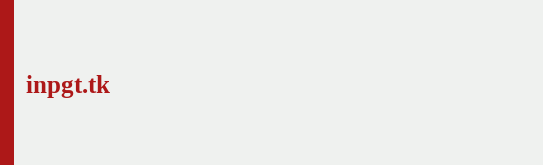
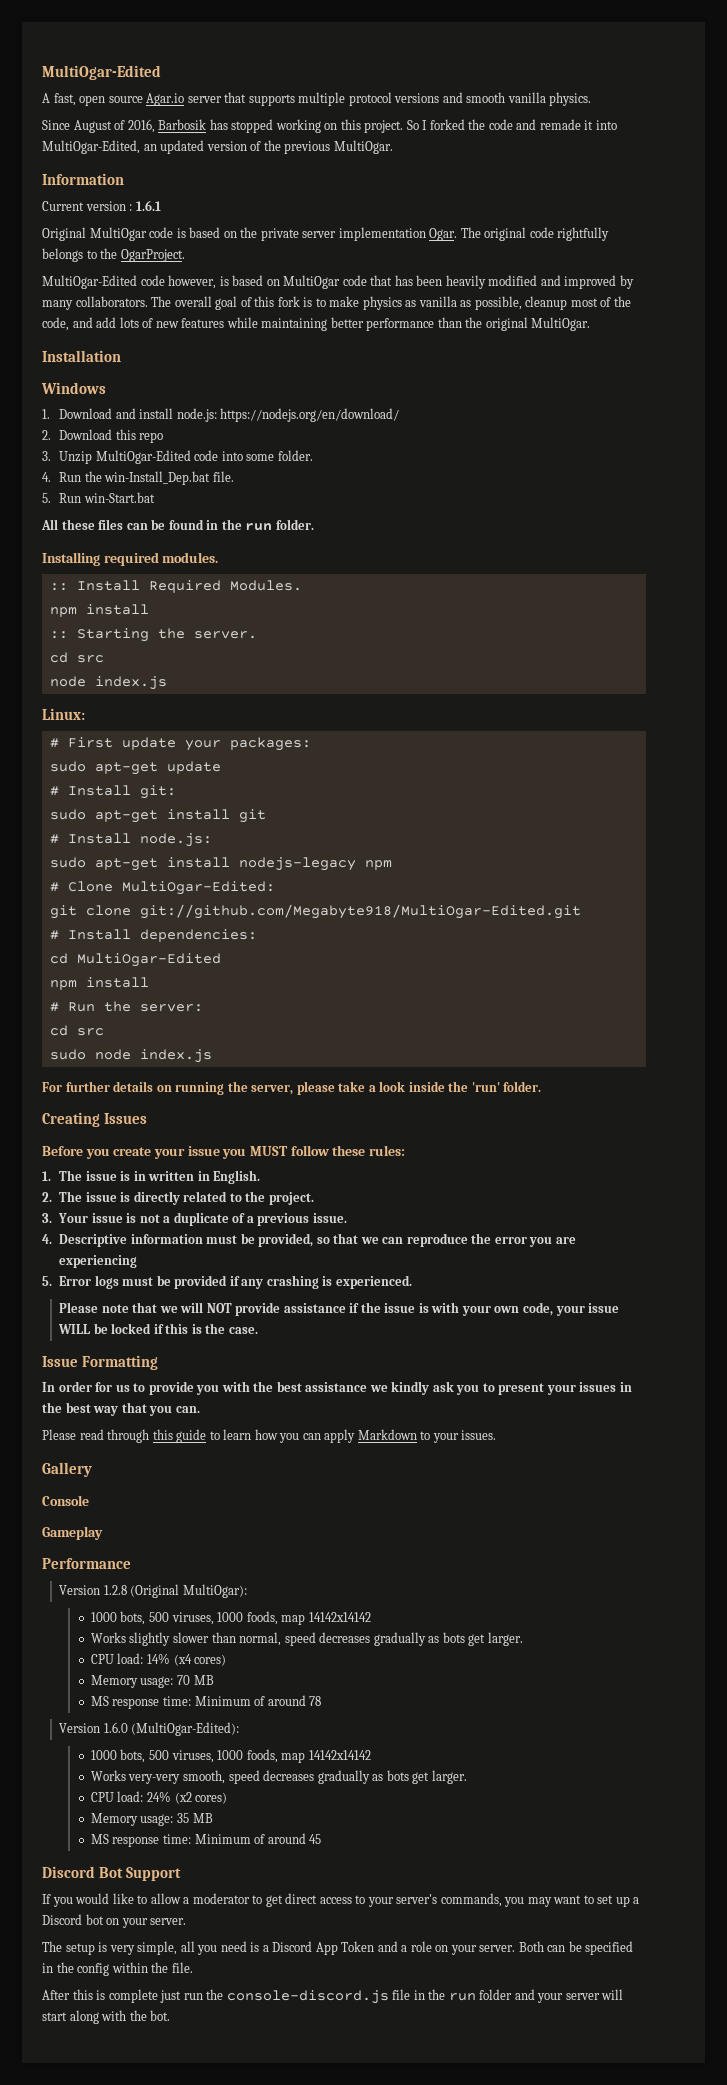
[26,75,110,98] inpgt.tk -> [42,65,161,80] [42,92,592,106] [42,119,617,133] [42,140,393,154] [42,173,124,185] [42,200,161,211] [42,227,610,241] [42,248,185,262] [42,275,634,289] [42,296,631,310] [42,317,591,331] [42,350,121,362] [41,382,106,394] [42,408,400,422] [42,429,164,443] [42,450,313,464] [42,471,234,485] [42,492,155,503] [41,519,314,531] [42,552,219,566] [49,580,302,593] [49,604,149,617] [49,628,257,642] [49,652,104,663] [49,676,167,690] [42,708,85,720] [49,737,311,751] [49,761,221,775] [49,785,176,799] [49,809,266,823] [49,833,212,847] [49,857,392,871] [49,881,275,895] [49,904,581,919] [49,929,257,942] [49,953,221,967] [49,977,149,990] [49,1001,203,1012] [49,1025,104,1036] [49,1049,212,1063] [42,1081,542,1095] [42,1112,148,1127] [42,1145,405,1159] [42,1170,261,1184] [42,1191,314,1205] [42,1212,347,1226] [42,1233,576,1247] [59,1255,138,1268] [42,1275,412,1289] [59,1302,620,1316] [58,1323,258,1334] [42,1355,158,1370] [42,1381,632,1395] [42,1402,200,1416] [42,1429,497,1443] [42,1462,92,1477] [42,1495,89,1506] [42,1526,103,1540] [42,1558,131,1569] [59,1584,247,1598] [90,1611,371,1625] [90,1632,523,1646] [90,1653,227,1666] [90,1675,214,1688] [90,1695,322,1709] [59,1722,240,1736] [90,1749,371,1763] [90,1770,467,1784] [90,1791,228,1804] [90,1813,213,1826] [90,1833,322,1847] [42,1866,182,1881] [42,1893,640,1907] [42,1914,187,1928] [42,1941,634,1955] [42,1962,193,1976] [42,1989,624,2004] [42,2010,171,2024] MultiOgar-Edited // A fast, open source Agar.io server that supports multiple protocol versions and smooth vanilla physics. // Since August of 2016, Barbosik has stopped working on this project. So I forked the code and remade it into MultiOgar-Edited, an updated version of the previous MultiOgar. // Information // Current version : 1.6.1 // Original MultiOgar code is based on the private server implementation Ogar. The original code rightfully belongs to the OgarProject. // MultiOgar-Edited code however, is based on MultiOgar code that has been heavily modified and improved by many collaborators. The overall goal of this fork is to make physics as vanilla as possible, cleanup most of the code, and add lots of new features while maintaining better performance than the original MultiOgar. // Installation // Windows // 1. Download and install node.js: https://nodejs.org/en/download/ // 2. Download this repo // 3. Unzip MultiOgar-Edited code into some folder. // 4. Run the win-Install_Dep.bat file. // 5. Run win-Start.bat // All these files can be found in the run folder. // Installing required modules. // :: Install Required Modules. // npm install // :: Starting the server. // cd src // node index.js // Linux: // # First update your packages: // sudo apt-get update // # Install git: // sudo apt-get install git // # Install node.js: // sudo apt-get install nodejs-legacy npm // # Clone MultiOgar-Edited: // git clone git://github.com/Megabyte918/MultiOgar-Edited.git // # Install dependencies: // cd MultiOgar-Edited // npm install // # Run the server: // cd src // sudo node index.js // For further details on running the server, please take a look inside the 'run' folder. // Creating Issues // Before you create your issue you MUST follow these rules: // 1. The issue is in written in English. // 2. The issue is directly related to the project. // 3. Your issue is not a duplicate of a previous issue. // 4. Descriptive information must be provided, so that we can reproduce the error you are experiencing // 5. Error logs must be provided if any crashing is experienced. // Please note that we will NOT provide assistance if the issue is with your own code, your issue WILL be locked if this is the case. // Issue Formatting // In order for us to provide you with the best assistance we kindly ask you to present your issues in the best way that you can. // Please read through this guide to learn how you can apply Markdown to your issues. // Gallery // Console // Gameplay // Performance // Version 1.2.8 (Original MultiOgar): // 1000 bots, 500 viruses, 1000 foods, map 14142x14142 // Works slightly slower than normal, speed decreases gradually as bots get larger. // CPU load: 14% (x4 cores) // Memory usage: 70 MB // MS response time: Minimum of around 78 // Version 1.6.0 (MultiOgar-Edited): // 1000 bots, 500 viruses, 1000 foods, map 14142x14142 // Works very-very smooth, speed decreases gradually as bots get larger. // CPU load: 24% (x2 cores) // Memory usage: 35 MB // MS response time: Minimum of around 45 // Discord Bot Support // If you would like to allow a moderator to get direct access to your server's commands, you may want to set up a Discord bot on your server. // The setup is very simple, all you need is a Discord App Token and a role on your server. Both can be specified in the config within the file. // After this is complete just run the console-discord.js file in the run folder and your server will start along with the bot.

